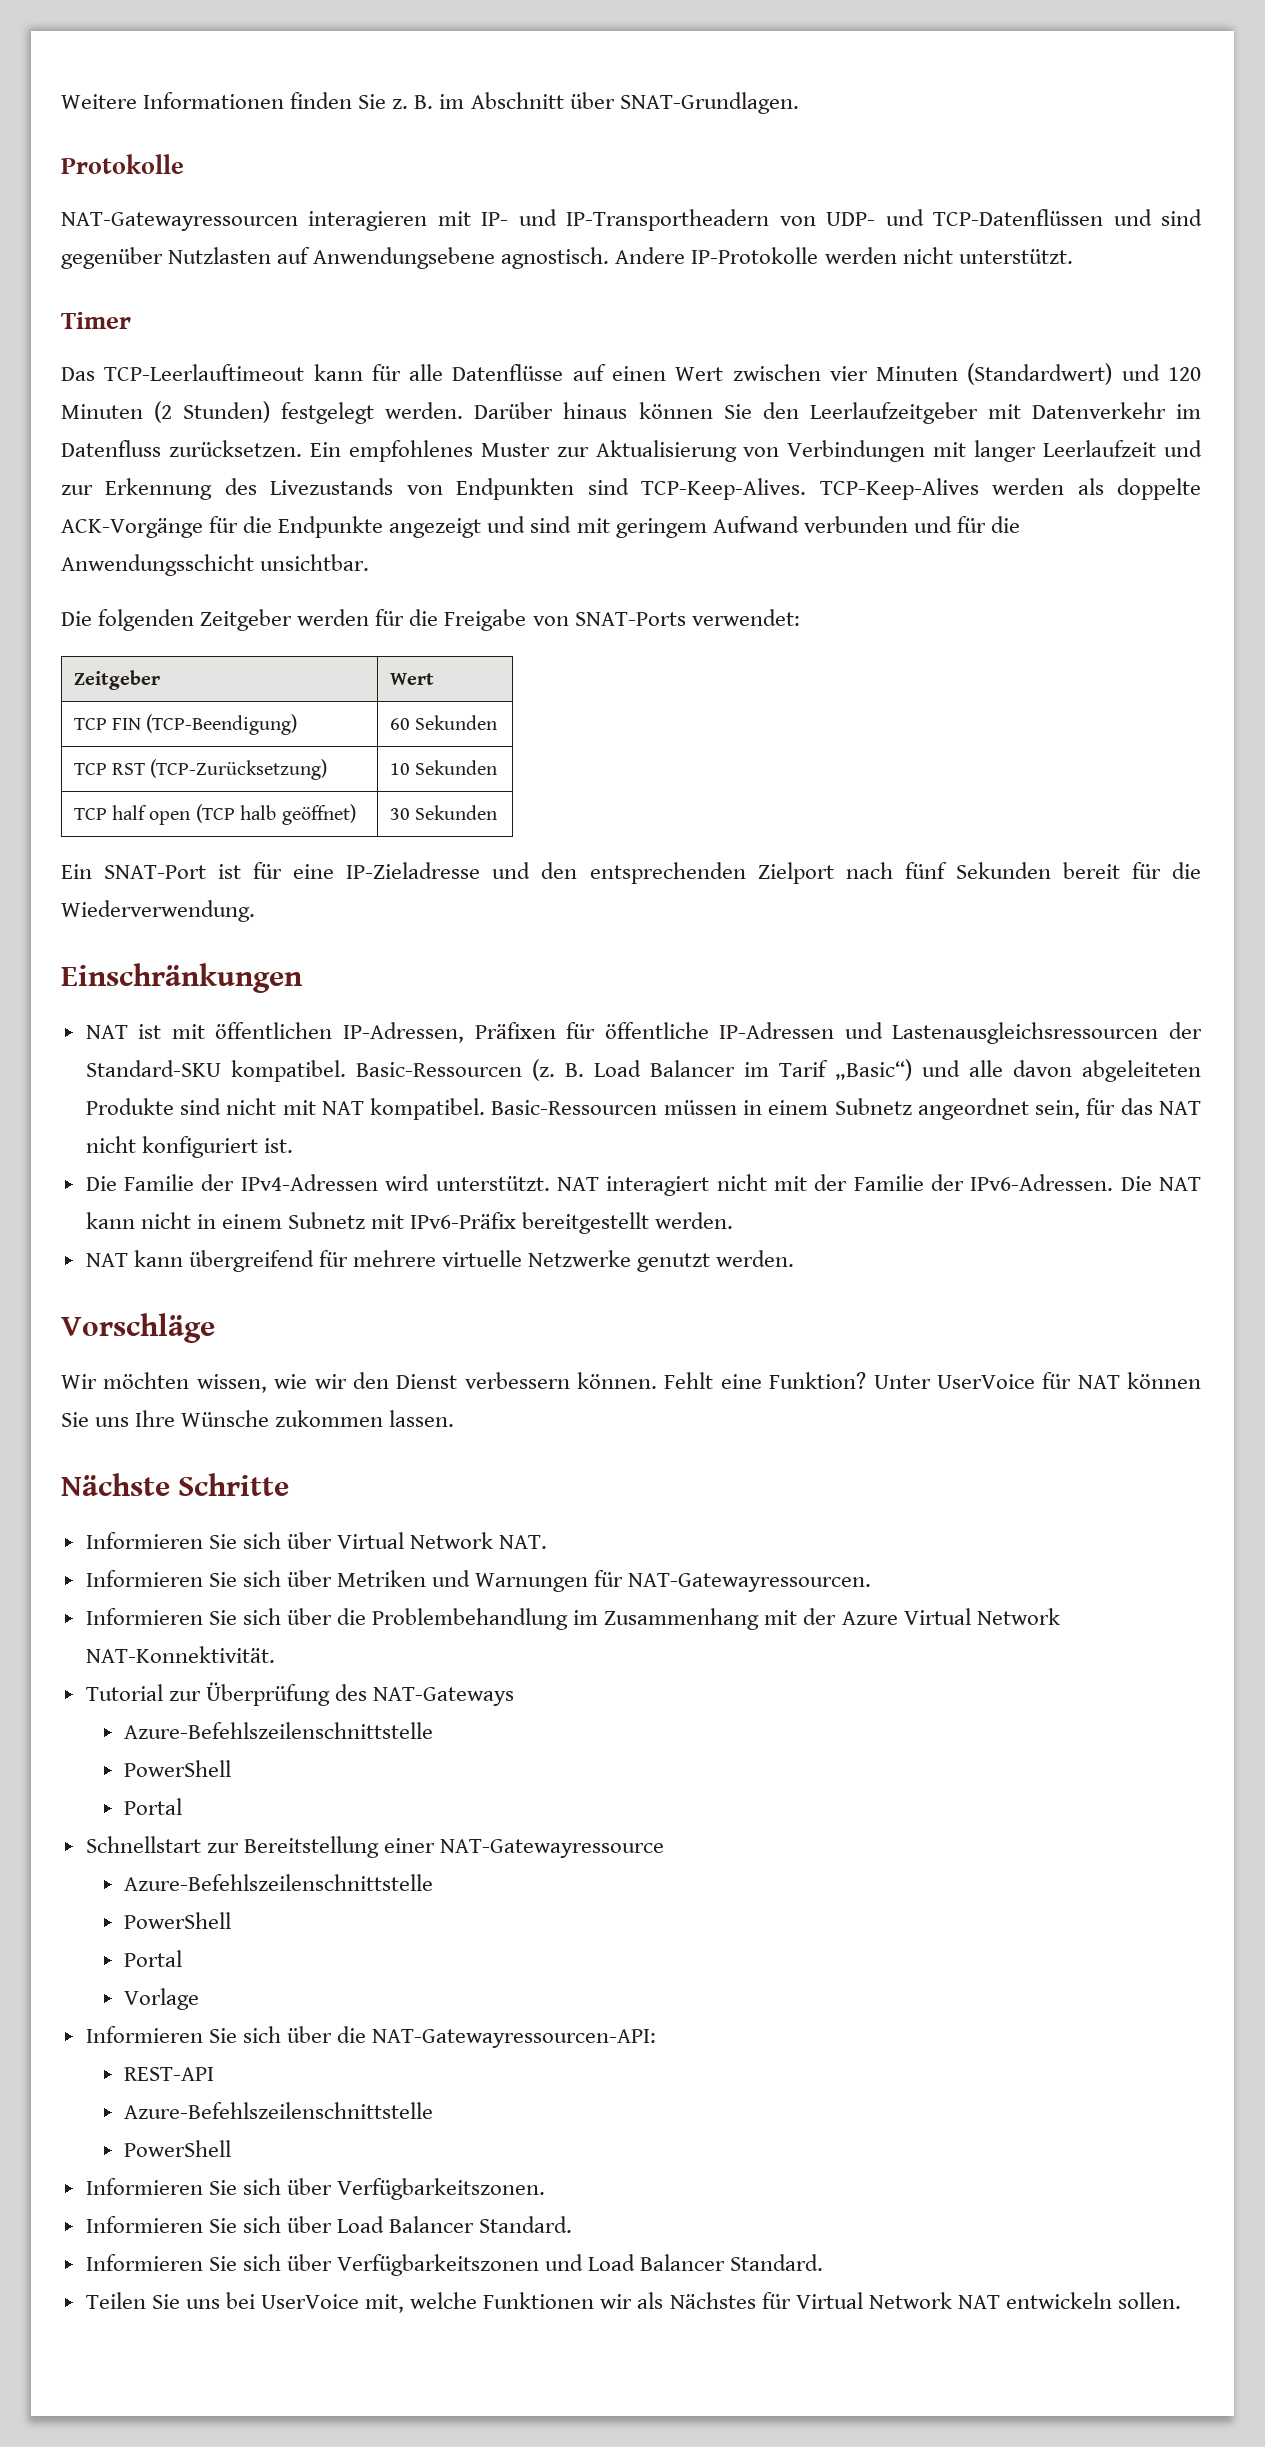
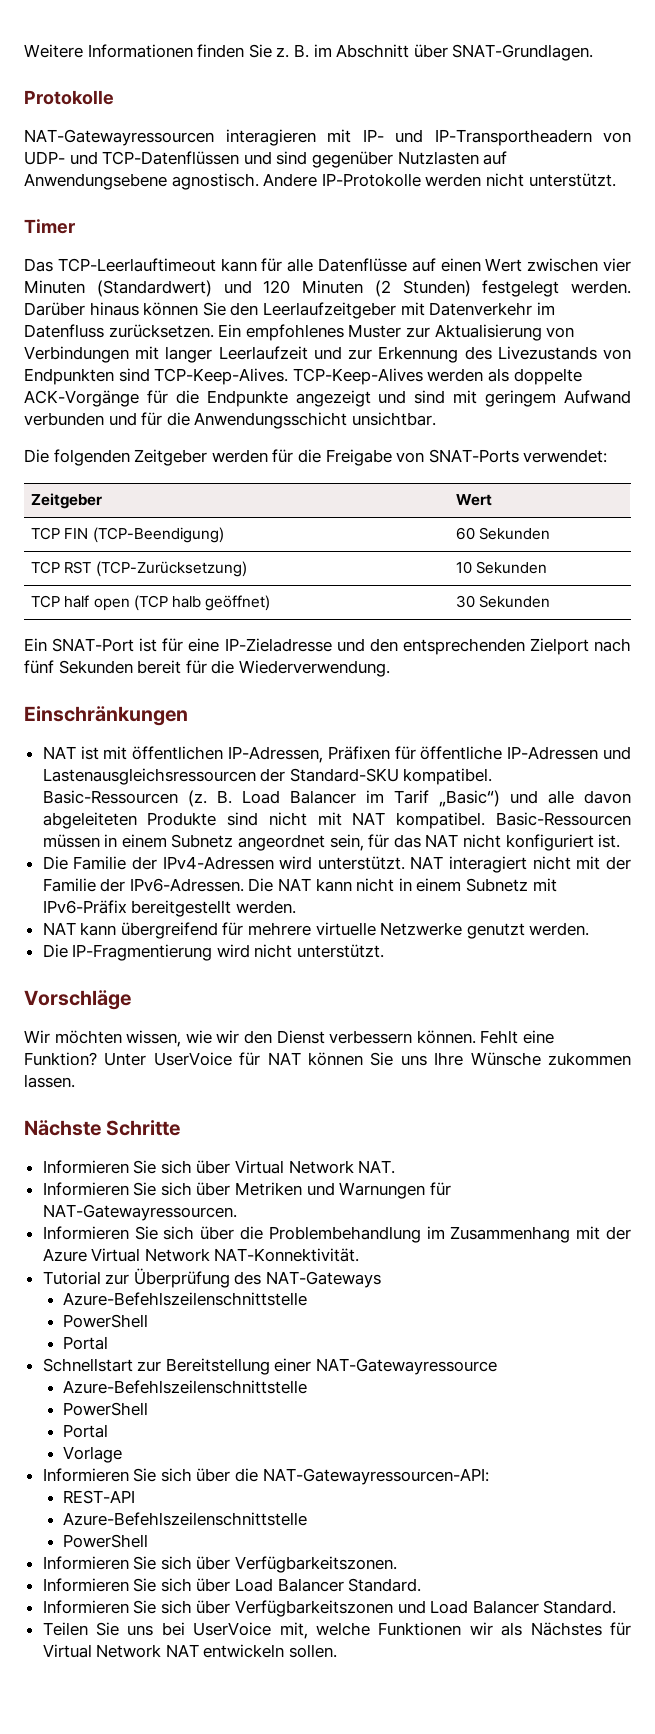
(795, 1258) none -> [42,944,385,961] // Die IP-Fragmentierung wird nicht unterstützt.

